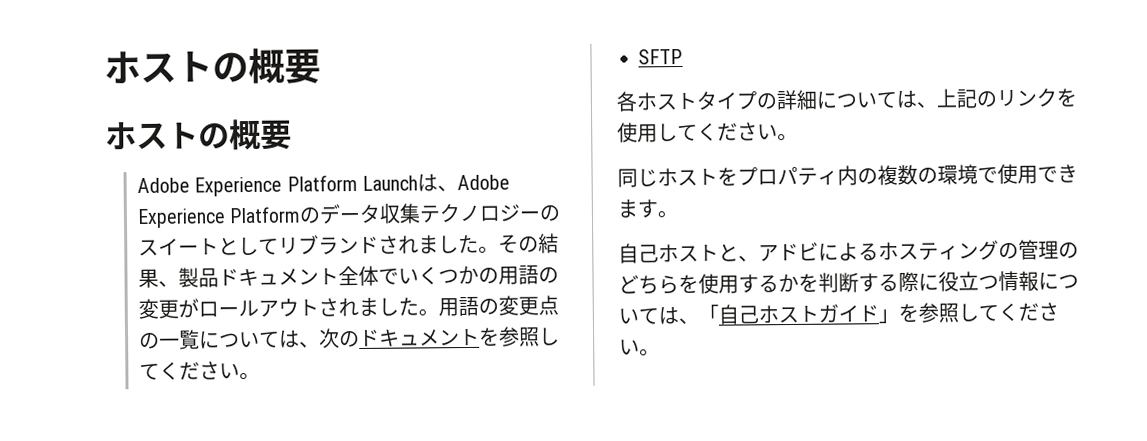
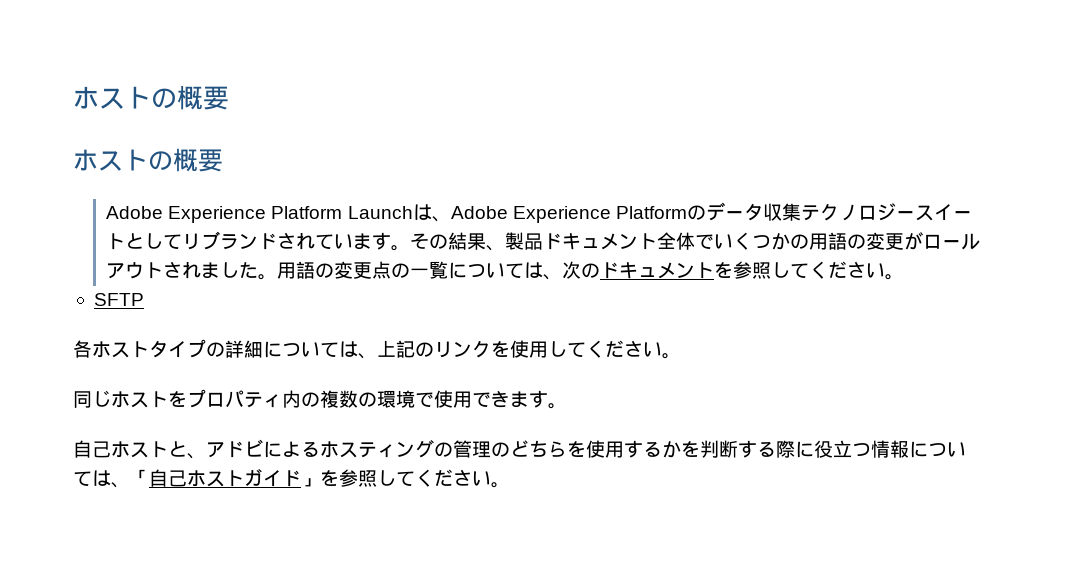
[539,205,562,222] の -> (915, 215) none
[417,234,479,254] ました -> [315,232,392,250] ています

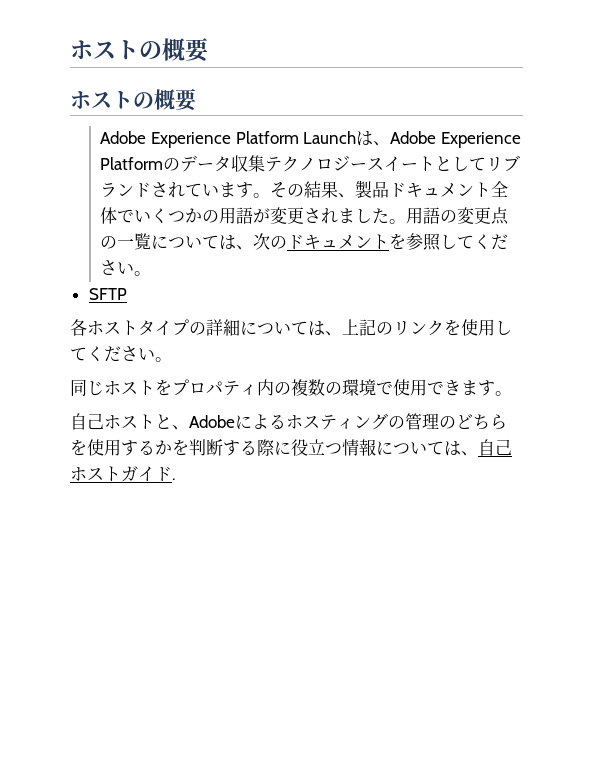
[847,232,981,250] [106,262,164,279] の変更がロールアウト -> [253,207,305,224] が変更
[206,439,263,458] アドビ -> [189,415,235,428] Adobe
[130,469,149,485] 「 -> (478, 453) none
[301,469,510,488] 」を参照してください。 -> [172,478,175,480] .

